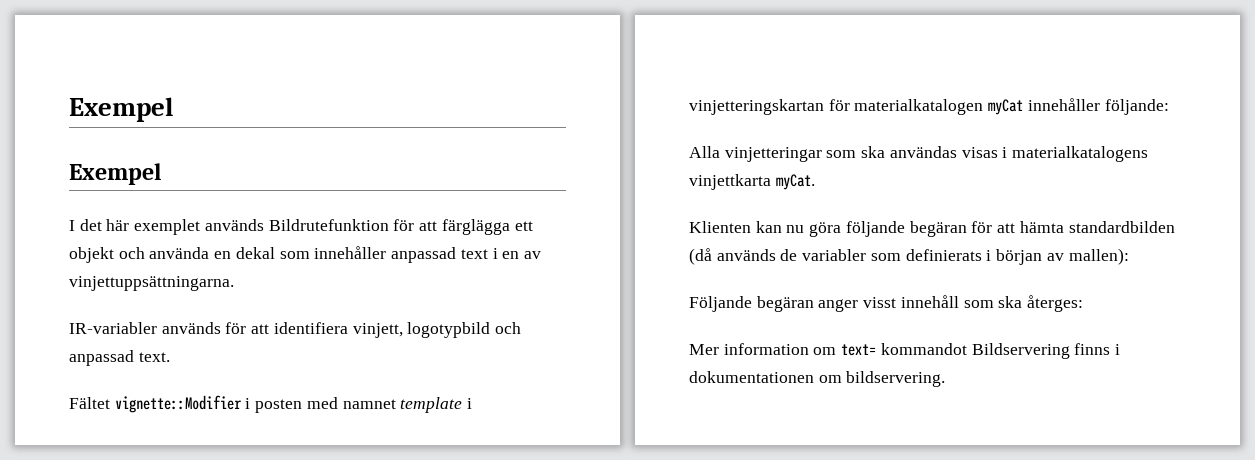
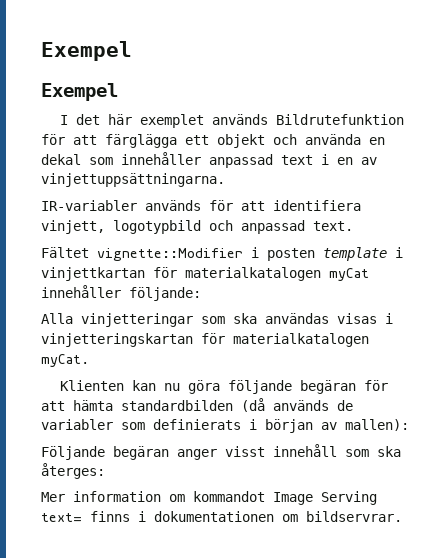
[306,397,396,409] med namnet -> (315, 254) none
[689,99,824,115] vinjetteringskartan -> [41,267,145,281] vinjettkartan
[1012,146,1149,162] [689,174,771,190] materialkatalogens vinjettkarta -> [41,333,369,347] vinjetteringskartan för materialkatalogen
[841,343,1070,359] text= kommandot Bildservering -> [193,491,377,505] [41,513,82,522] kommandot Image Serving text=
[846,371,946,387] bildservering. -> [306,511,402,522] bildservrar.

